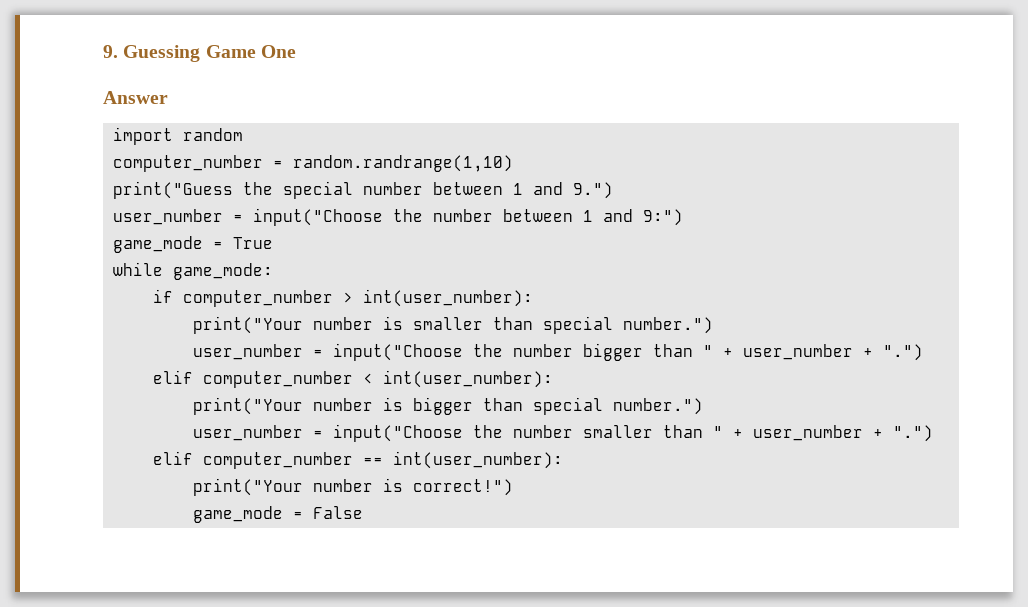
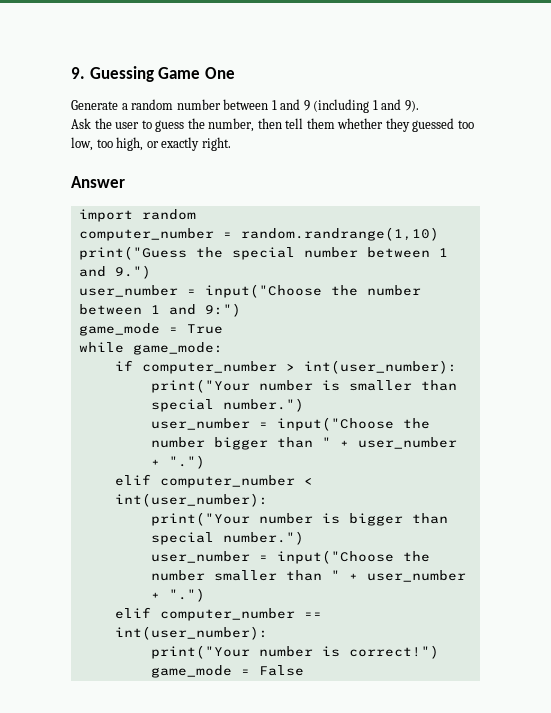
(296, 51) none -> [71,99,419,113] [71,118,474,132] [71,137,231,151] // Generate a random number between 1 and 9 (including 1 and 9). // Ask the user to guess the number, then tell them whether they guessed too low, too high, or exactly right.

